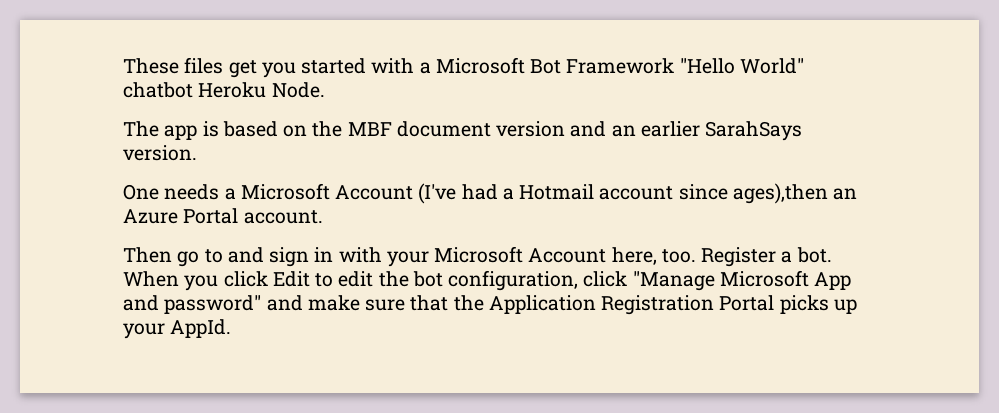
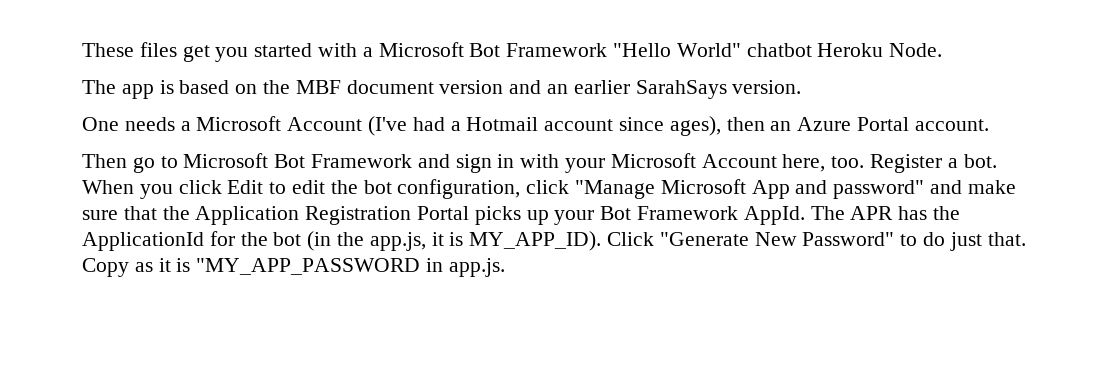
[732,183,828,204] ages),then -> [669,116,765,136] ages), then
(223, 256) none -> [183,153,413,168] Microsoft Bot Framework
[170,319,232,338] AppId. -> [600,206,961,225] [82,231,1026,251] [82,258,505,277] Bot Framework AppId. The APR has the ApplicationId for the bot (in the app.js, it is MY_APP_ID). Click "Generate New Password" to do just that. Copy as it is "MY_APP_PASSWORD in app.js.

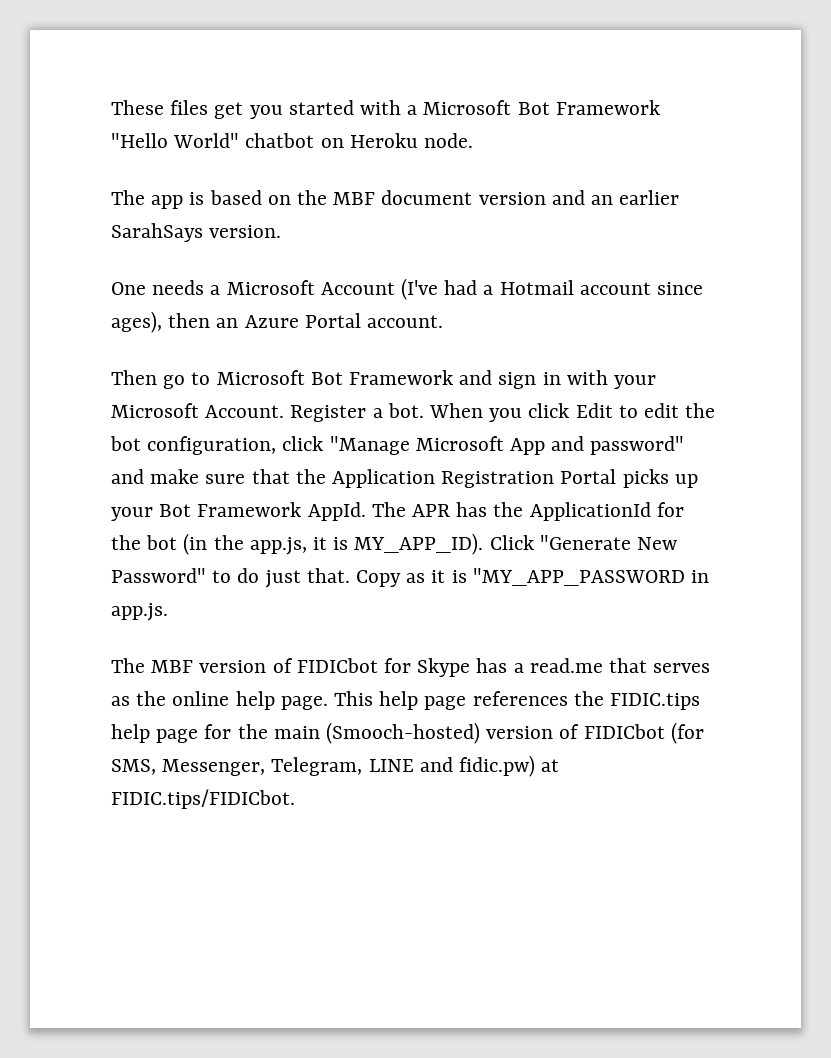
[817,43,943,57] Heroku Node. -> [320,133,474,148] on Heroku node.
[701,154,865,172] Account here, too. -> [205,405,285,418] Account.
(505, 267) none -> [111,658,711,677] [111,691,701,710] [111,722,704,744] [111,755,560,777] [111,789,295,809] // The MBF version of FIDICbot for Skype has a read.me that serves as the online help page. This help page references the FIDIC.tips help page for the main (Smooch-hosted) version of FIDICbot (for SMS, Messenger, Telegram, LINE and fidic.pw) at FIDIC.tips/FIDICbot.

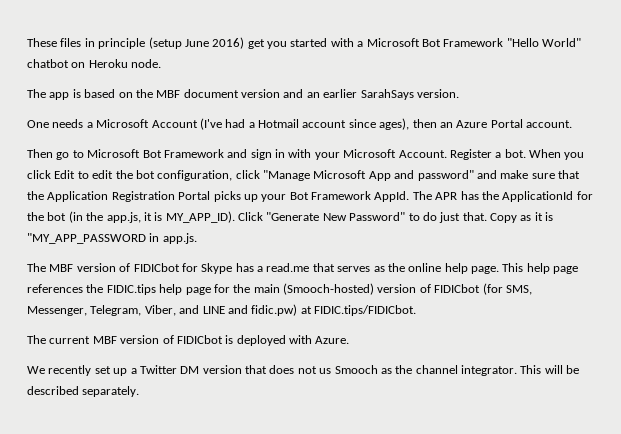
(209, 107) none -> [84,37,245,49] in principle (setup June 2016)
(363, 766) none -> [144,305,200,316] Viber, and
(295, 799) none -> [27,335,350,346] [27,365,580,376] [27,386,140,397] // The current MBF version of FIDICbot is deployed with Azure. // We recently set up a Twitter DM version that does not us Smooch as the channel integrator. This will be described separately.

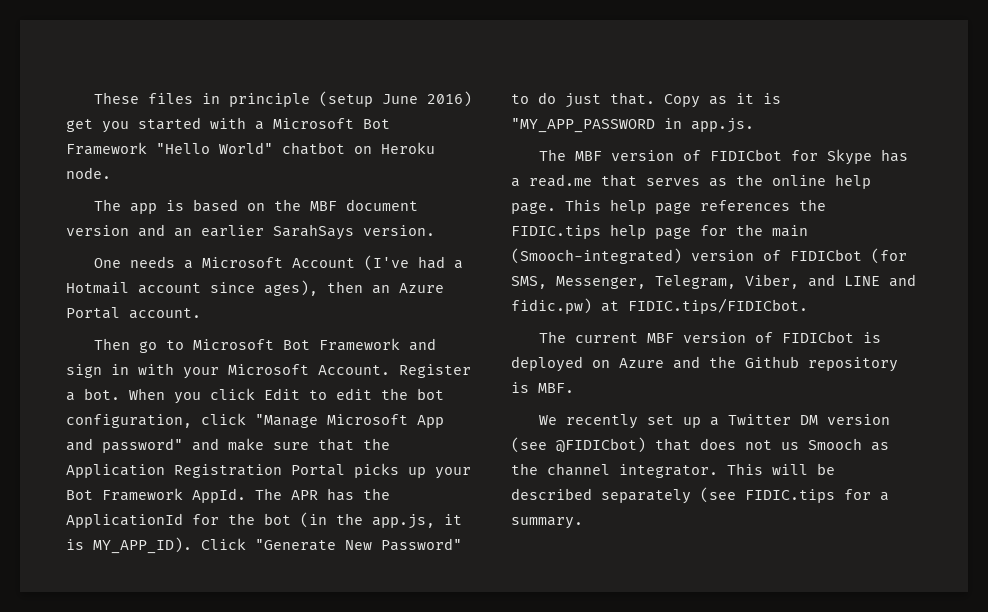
[283,283,374,295] (Smooch-hosted) -> [511,248,682,264] (Smooch-integrated)
[289,335,350,344] with Azure. -> [592,356,898,372] [511,382,574,393] on Azure and the Github repository is MBF.
(242, 369) none -> [511,437,646,453] (see @FIDICbot)
[82,386,140,397] separately. -> [601,487,889,504] [511,517,583,529] separately (see FIDIC.tips for a summary.

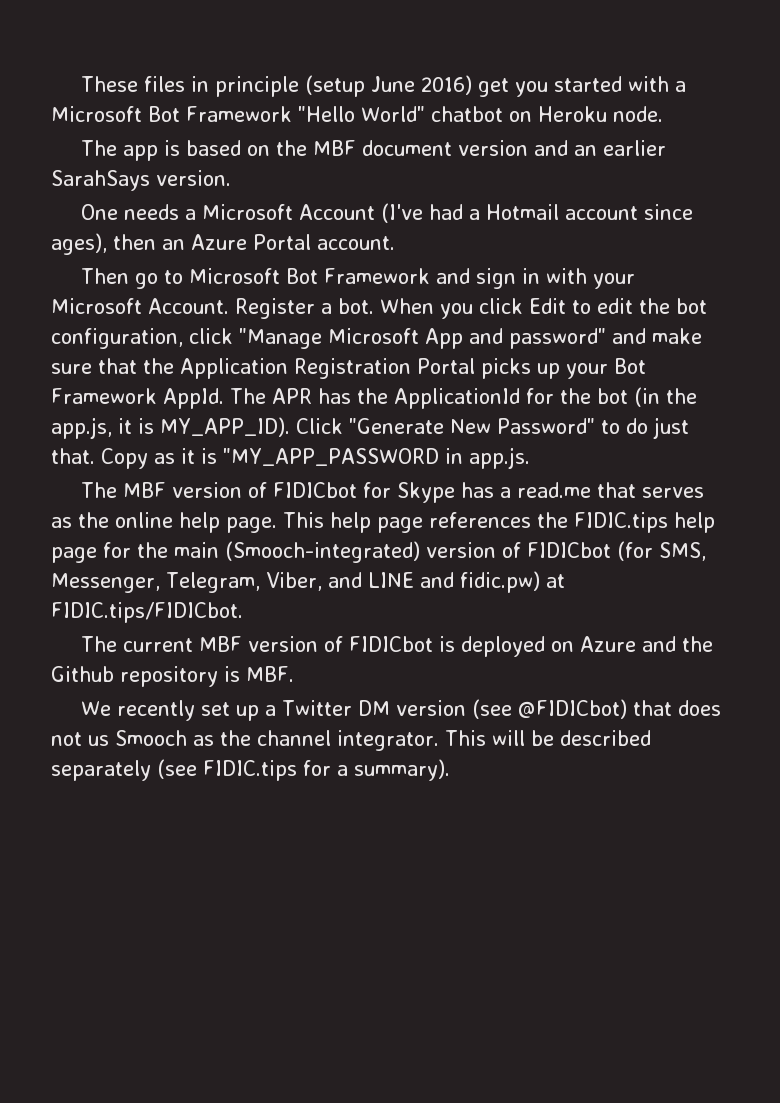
[511,517,583,529] summary. -> [354,759,450,781] summary).

